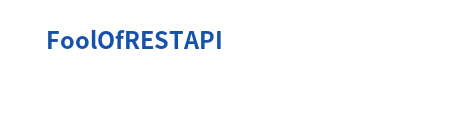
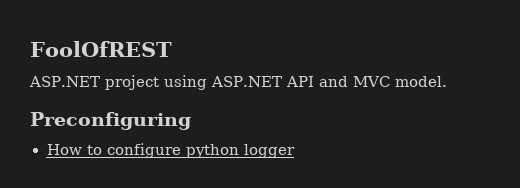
[46,29,223,49] FoolOfRESTAPI -> [30,41,172,57] [29,75,447,90] [30,112,191,130] [46,143,295,158] FoolOfREST // ASP.NET project using ASP.NET API and MVC model. // Preconfiguring // How to configure python logger

